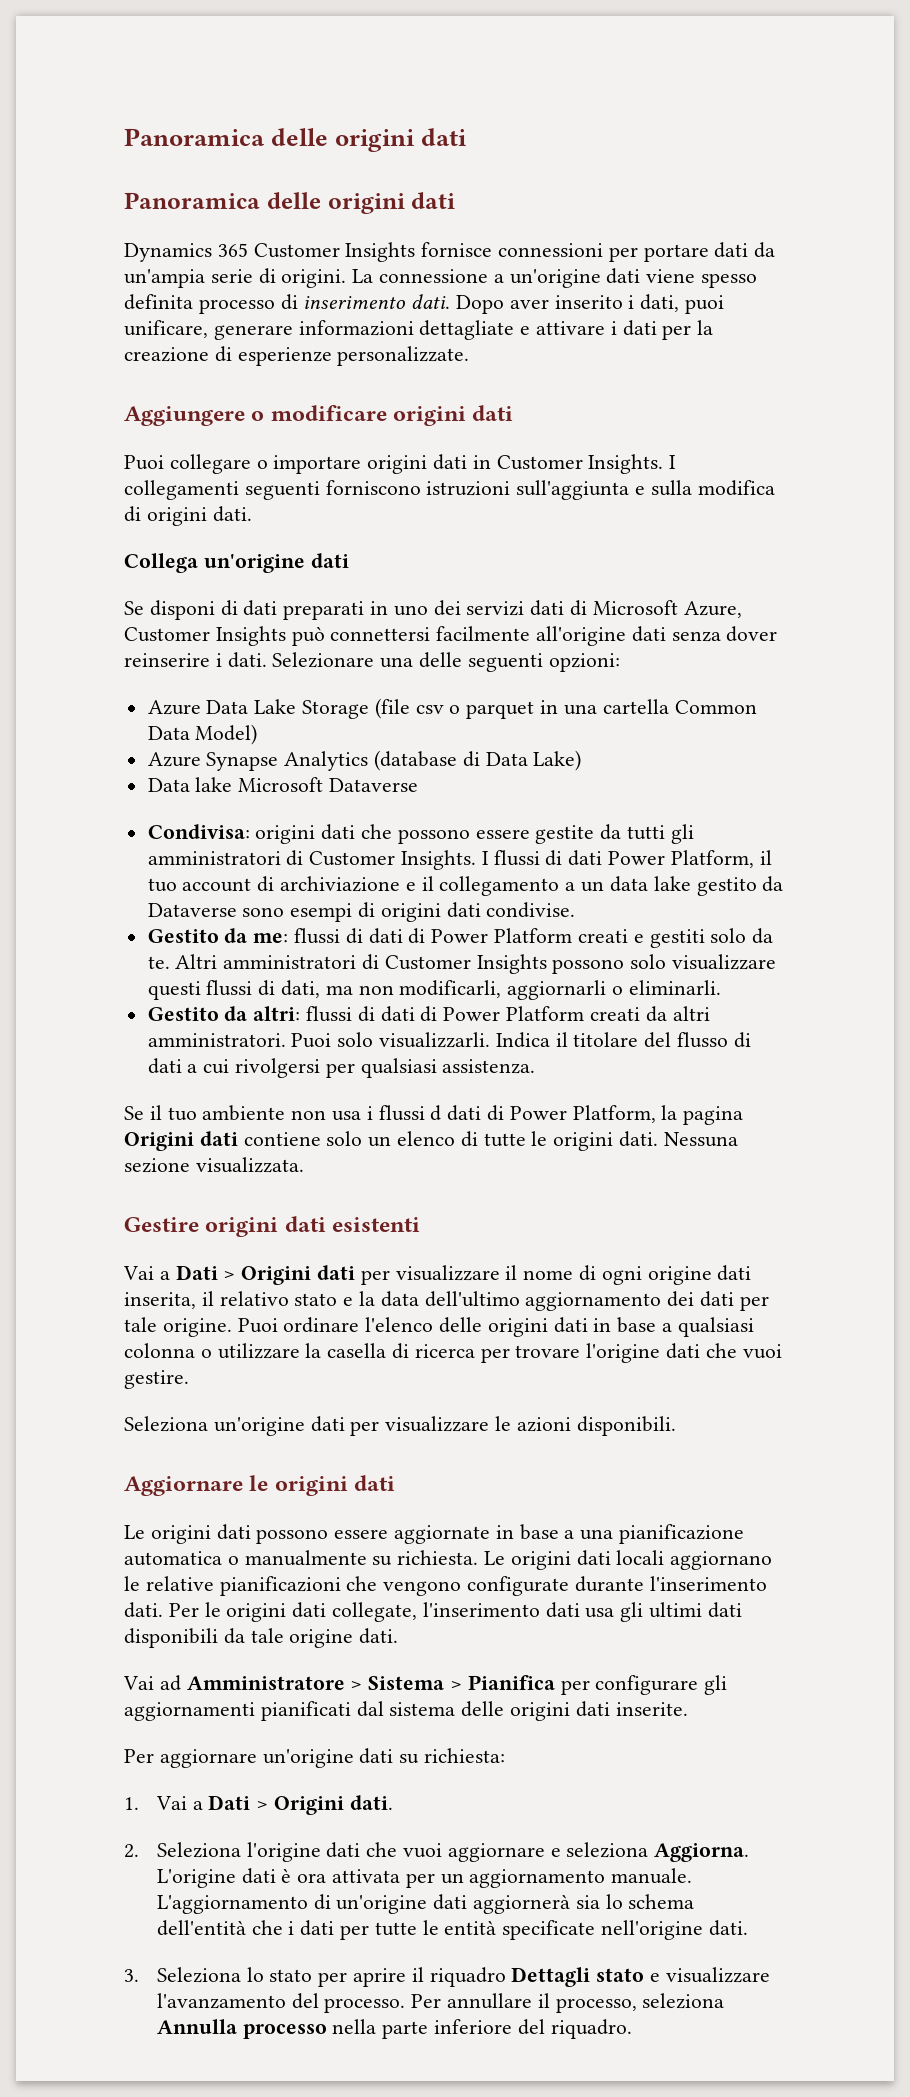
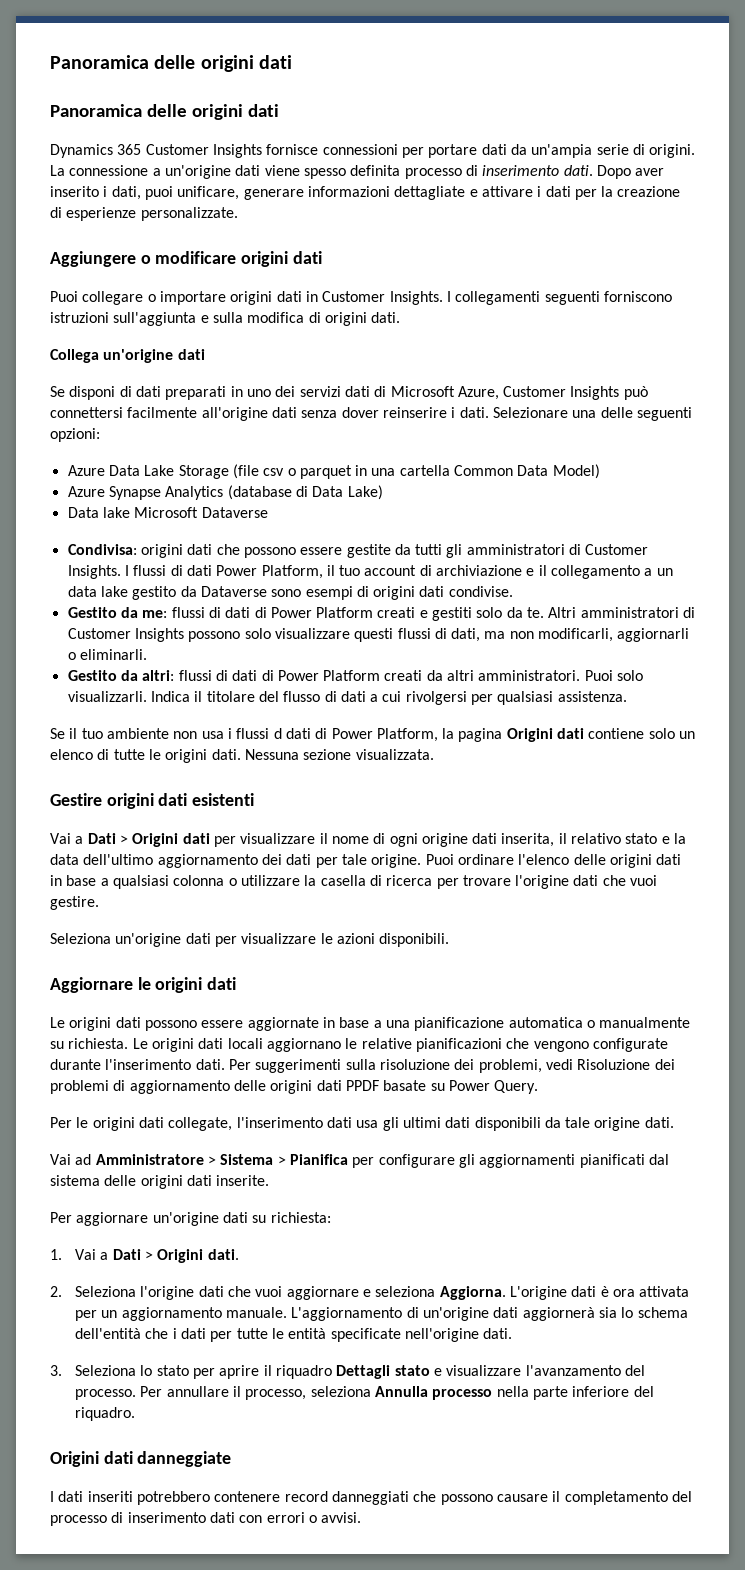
(199, 1610) none -> [255,1059,675,1073] [50,1080,539,1094] [50,1117,72,1128] suggerimenti sulla risoluzione dei problemi, vedi Risoluzione dei problemi di aggiornamento delle origini dati PPDF basate su Power Query. // Per
(632, 2029) none -> [50,1451,232,1467] [50,1491,692,1505] [50,1512,362,1526] // Origini dati danneggiate // I dati inseriti potrebbero contenere record danneggiati che possono causare il completamento del processo di inserimento dati con errori o avvisi.

